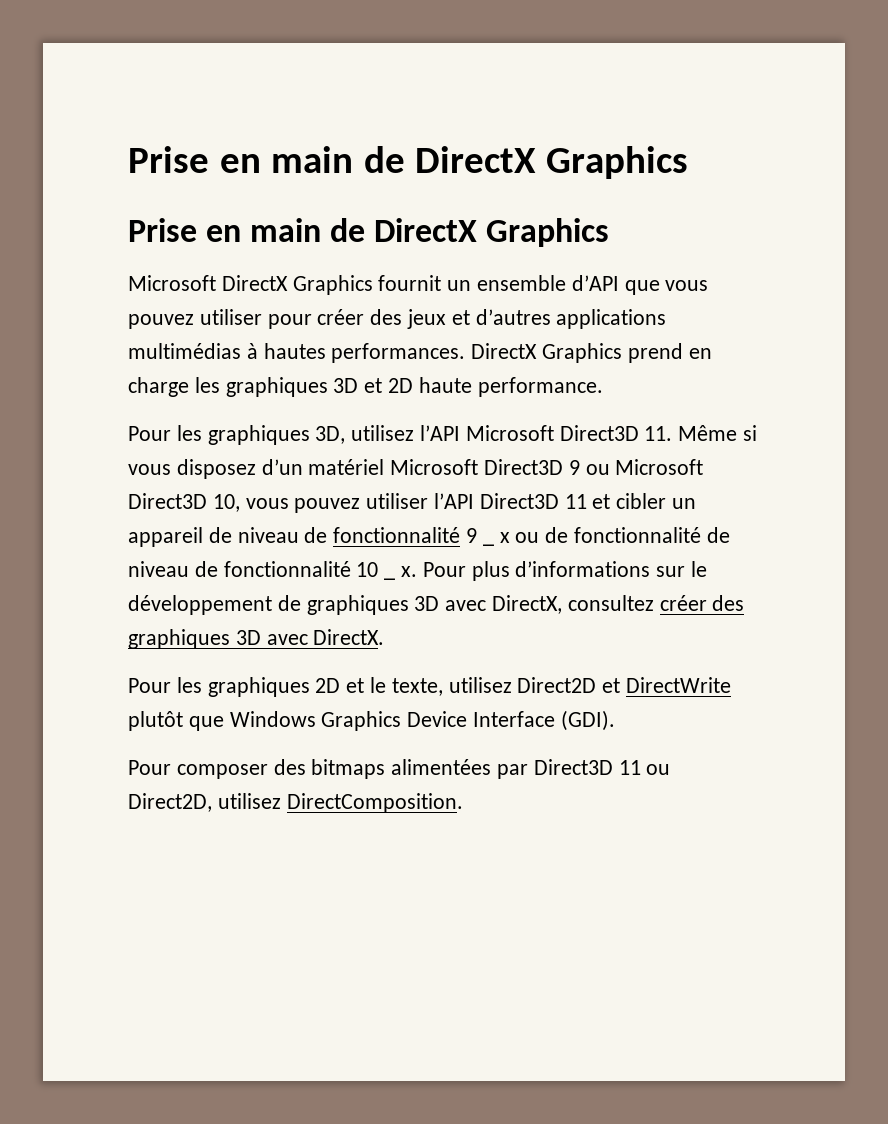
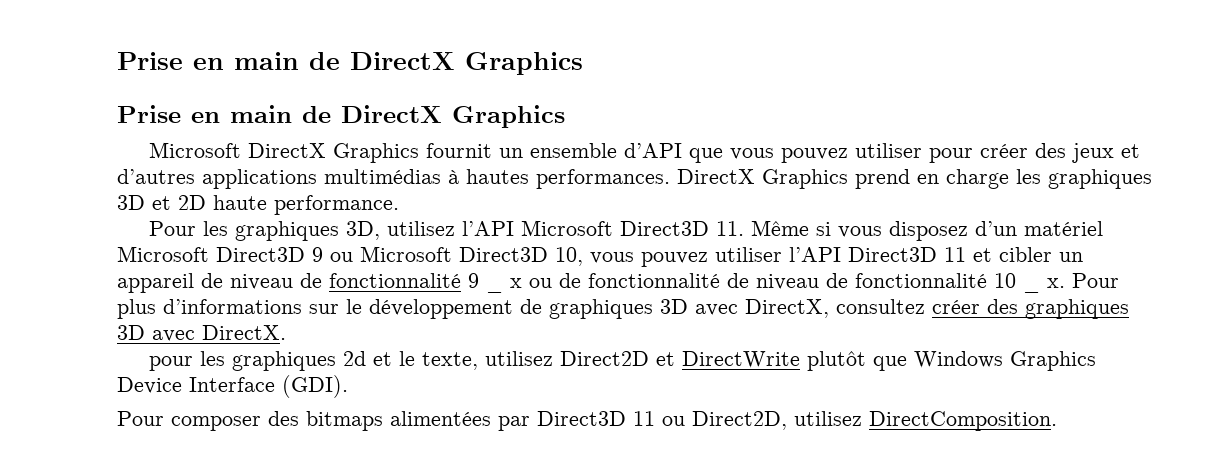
[128,677,341,697] Pour les graphiques 2D -> [149,351,367,371] pour les graphiques 2d

